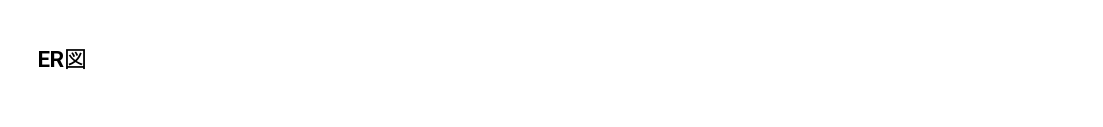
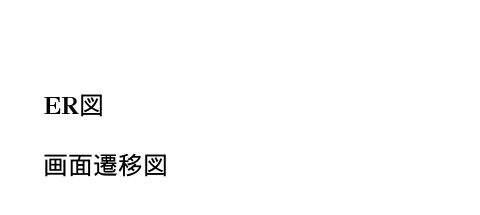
(87, 59) none -> [43,153,168,177] // 画面遷移図

